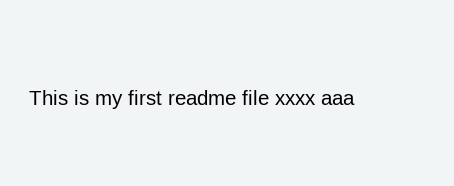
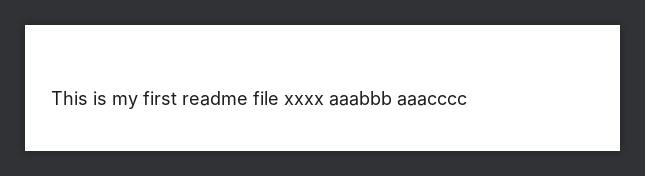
[321,94,355,105] aaa -> [329,91,467,106] aaabbb aaacccc

